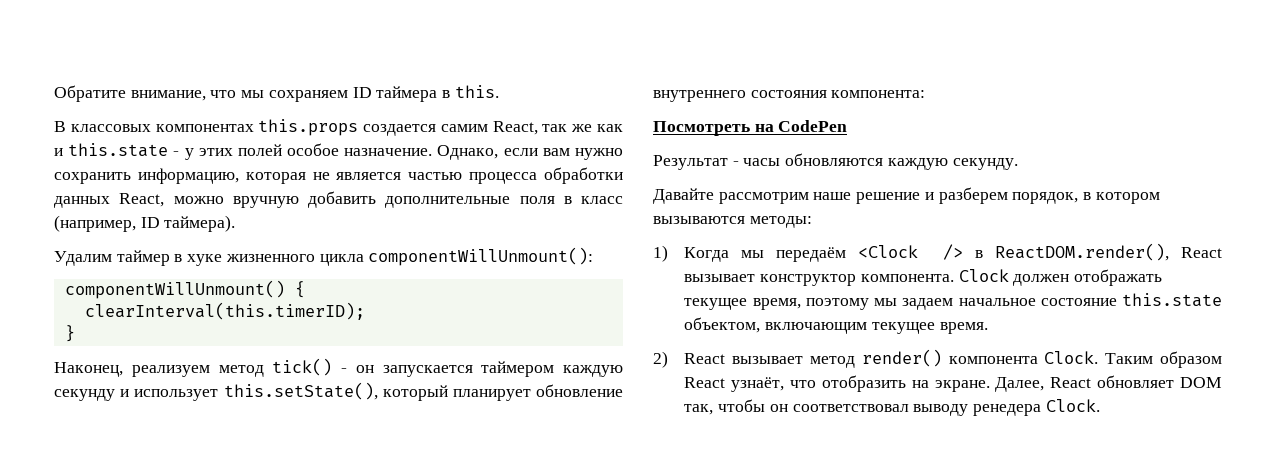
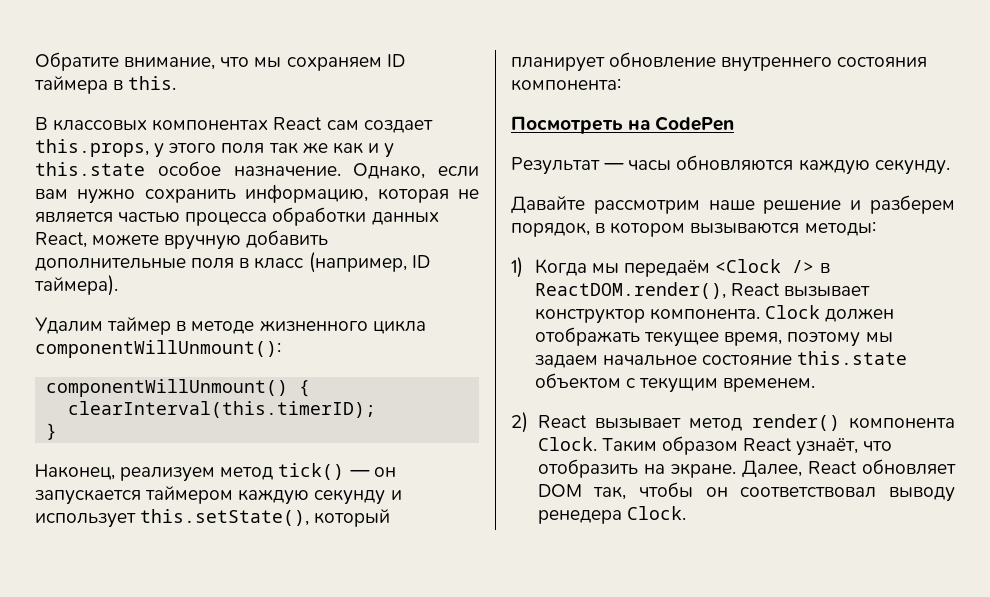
[258,119,624,136] [54,143,282,160] this.props создается самим React, так же как и this.state - у этих полей -> [273,117,433,133] [35,139,395,158] [35,162,145,176] React сам создает this.props, у этого поля так же как и у this.state
[173,196,224,204] можно -> [92,234,160,246] можете
[187,254,223,266] хуке -> [191,321,255,334] методе
[341,368,347,373] - -> [349,470,370,477] —
[732,161,739,166] - -> [604,163,625,170] —
[684,317,988,334] объектом, включающим текущее время. -> [534,373,816,393] объектом с текущим временем.

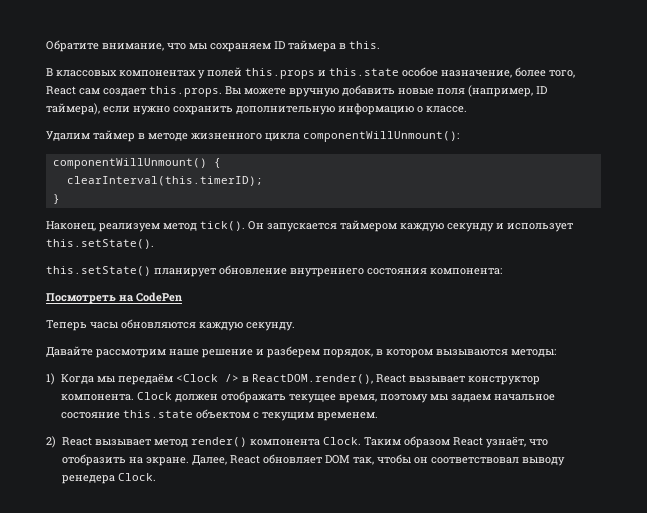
[273,117,433,133] [35,139,395,158] [35,161,479,179] [35,184,479,204] [35,207,439,226] [35,230,329,250] [35,252,430,273] [34,275,118,296] React сам создает this.props, у этого поля так же как и у this.state особое назначение. Однако, если вам нужно сохранить информацию, которая не является частью процесса обработки данных React, можете вручную добавить дополнительные поля в класс (например, ID таймера). -> [198,67,575,79] [46,85,547,97] [46,103,467,115] у полей this.props и this.state особое назначение, более того, React сам создает this.props. Вы можете вручную добавить новые поля (например, ID таймера), если нужно сохранить дополнительную информацию о классе.
[278,463,396,480] tick() — он -> [200,221,264,231] tick(). Он
[140,509,391,527] this.setState(), который -> [46,239,154,249] [46,266,151,276] this.setState(). // this.setState()
[511,157,625,175] Результат — -> [46,320,87,331] Теперь

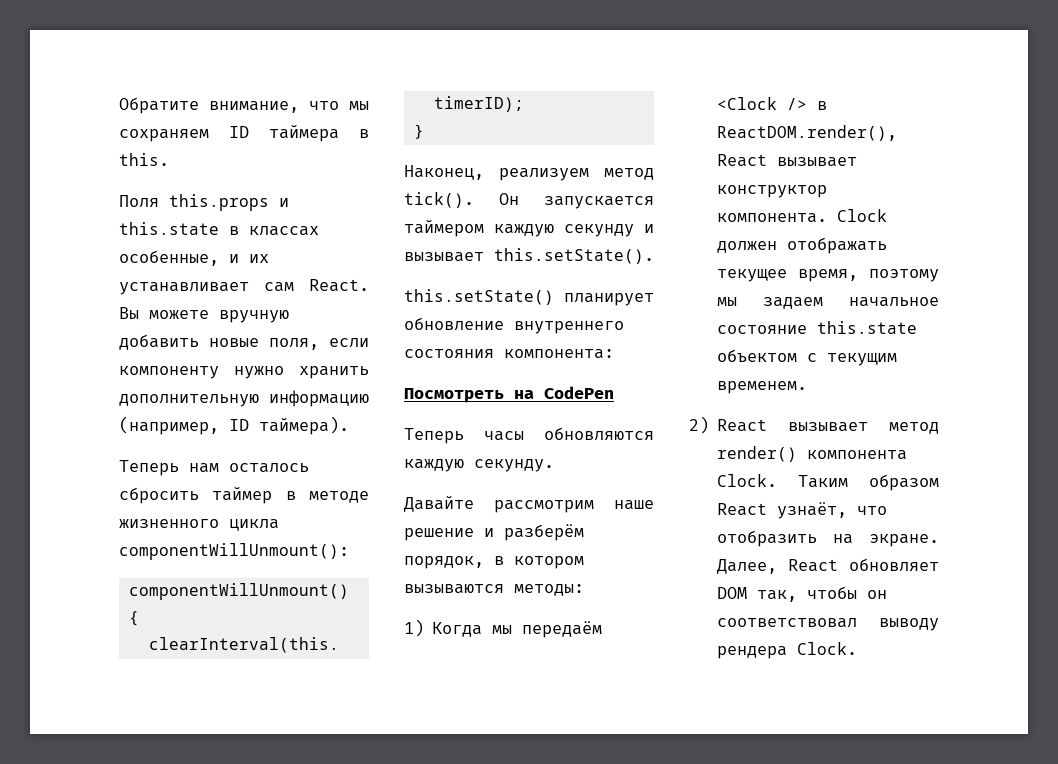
[46,67,575,79] [46,86,222,97] В классовых компонентах у полей this.props и this.state особое назначение, более того, React сам создает this.props. -> [119,194,289,211] [119,222,319,236] [119,250,269,266] [119,279,369,295] Поля this.props и this.state в классах особенные, и их устанавливает сам React.
[437,85,547,97] [46,103,467,115] [46,131,90,141] поля (например, ID таймера), если нужно сохранить дополнительную информацию о классе. // Удалим -> [269,338,369,350] [119,366,369,379] [119,390,369,407] [119,416,349,435] [119,460,309,476] [119,487,199,504] поля, если компоненту нужно хранить дополнительную информацию (например, ID таймера). // Теперь нам осталось сбросить
[507,223,573,232] использует -> [404,252,484,262] вызывает
[267,346,320,358] разберем -> [504,524,584,541] разберём
[61,475,115,484] ренедера -> [717,646,788,659] рендера

